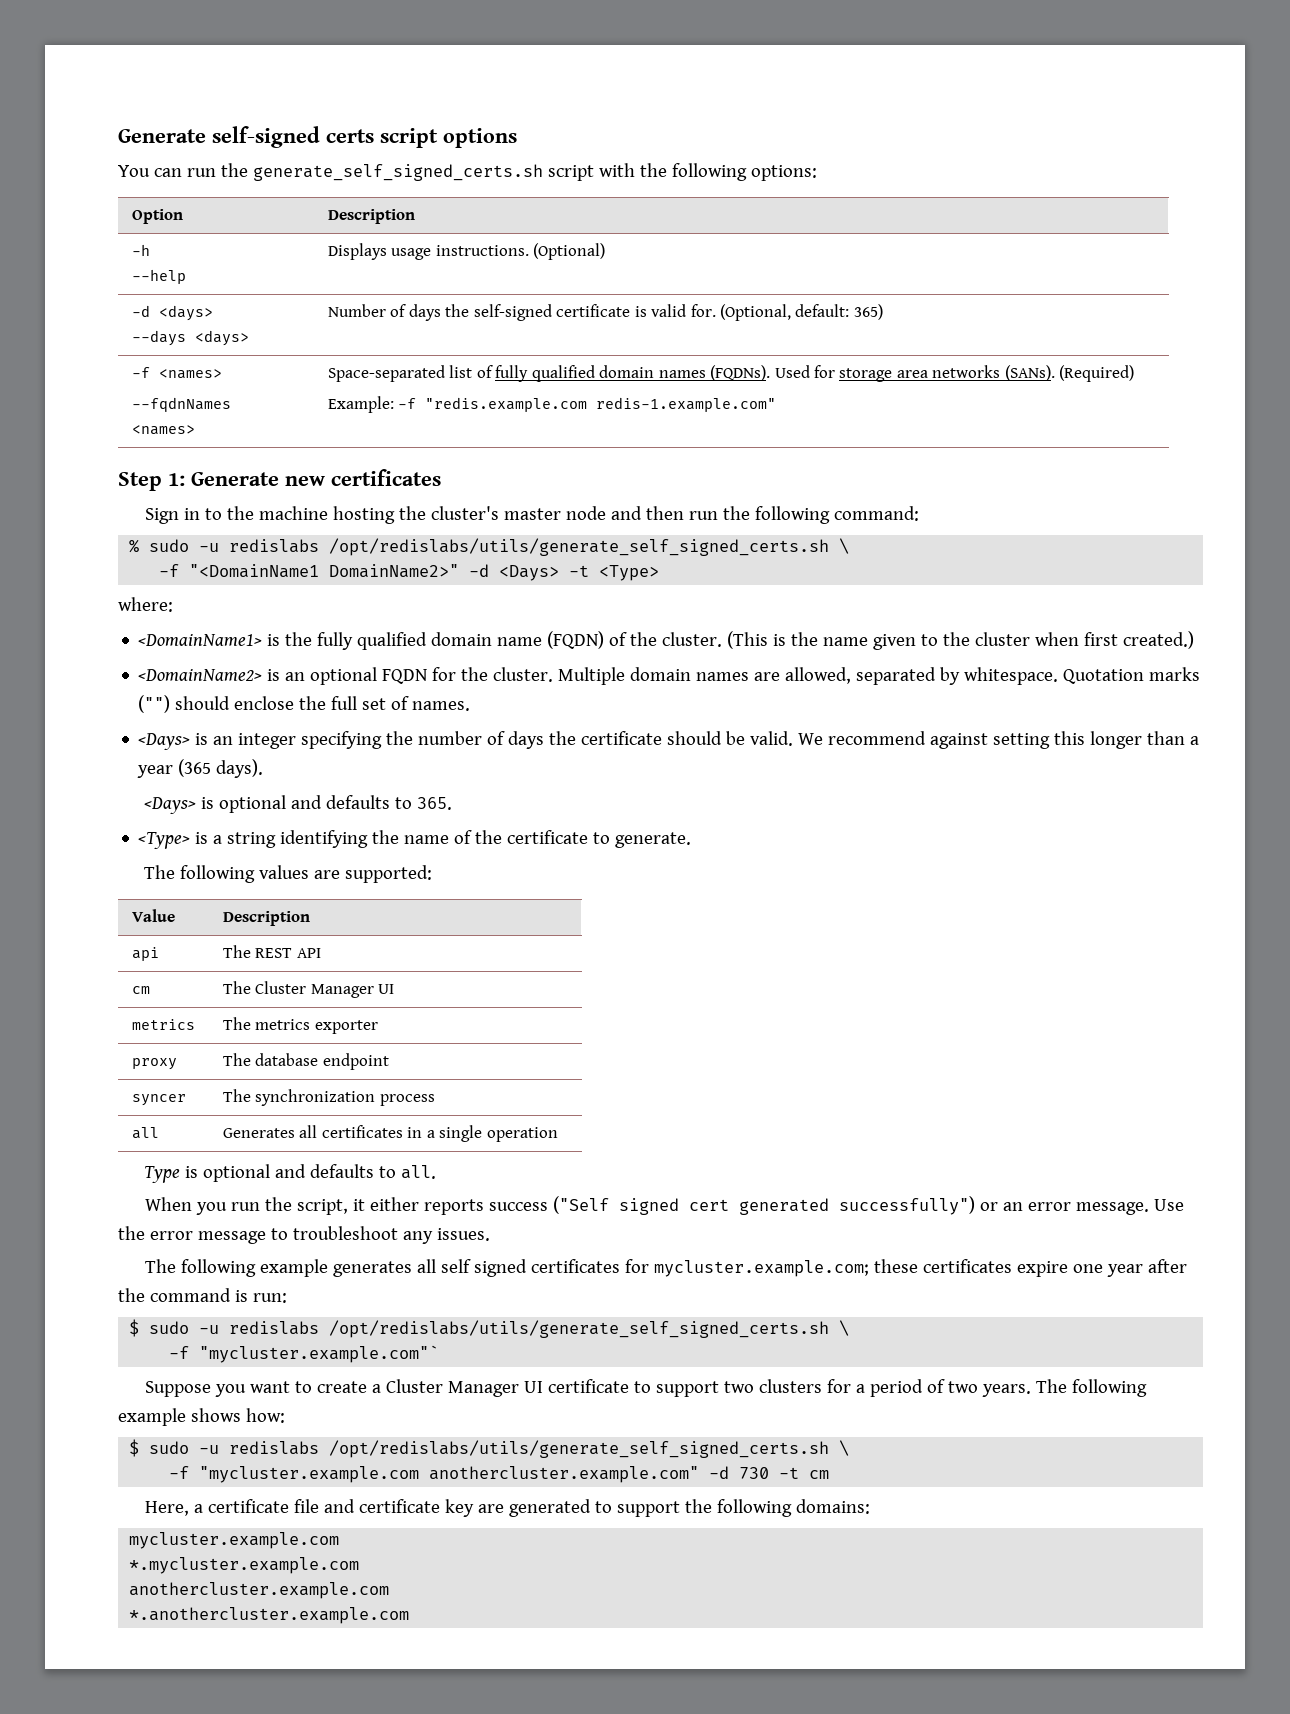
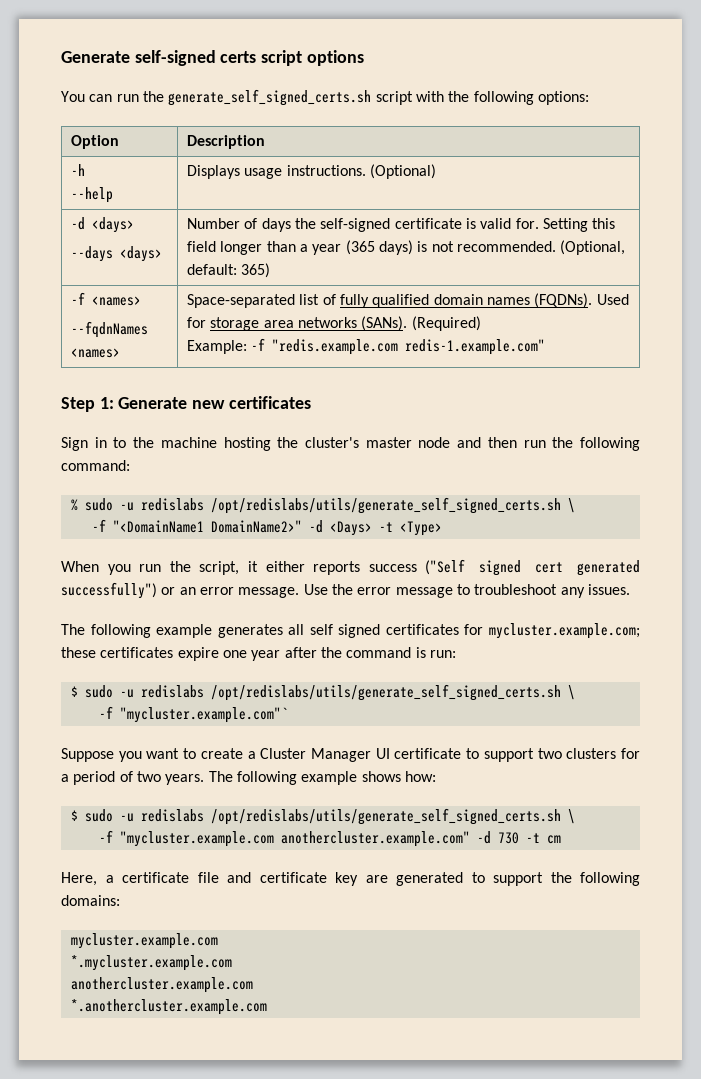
(716, 310) none -> [542,218,616,232] [186,240,556,255] Setting this field longer than a year (365 days) is not recommended.
[118,597,173,612] [138,631,1195,650] [138,667,1201,685] [138,695,471,713] [138,731,1200,750] [137,759,264,778] [144,795,453,814] [138,830,692,849] [144,865,433,883] [131,909,175,922] [222,911,310,926] [131,947,159,961] [222,945,321,958] [131,986,150,994] [222,981,395,998] [131,1019,195,1030] [222,1017,378,1034] [131,1058,177,1070] [222,1053,389,1070] [131,1094,186,1106] [222,1089,435,1106] [131,1127,159,1139] [222,1125,558,1142] [144,1164,437,1183] // where: // <DomainName1> is the fully qualified domain name (FQDN) of the cluster. (This is the name given to the cluster when first created.) // <DomainName2> is an optional FQDN for the cluster. Multiple domain names are allowed, separated by whitespace. Quotation marks ("") should enclose the full set of names. // <Days> is an integer specifying the number of days the certificate should be valid. We recommend against setting this longer than a year (365 days). // <Days> is optional and defaults to 365. // <Type> is a string identifying the name of the certificate to generate. // The following values are supported: // Value | Description // api | The REST API // cm | The Cluster Manager UI // metrics | The metrics exporter // proxy | The database endpoint // syncer | The synchronization process // all | Generates all certificates in a single operation // Type is optional and defaults to all. -> (442, 528) none

